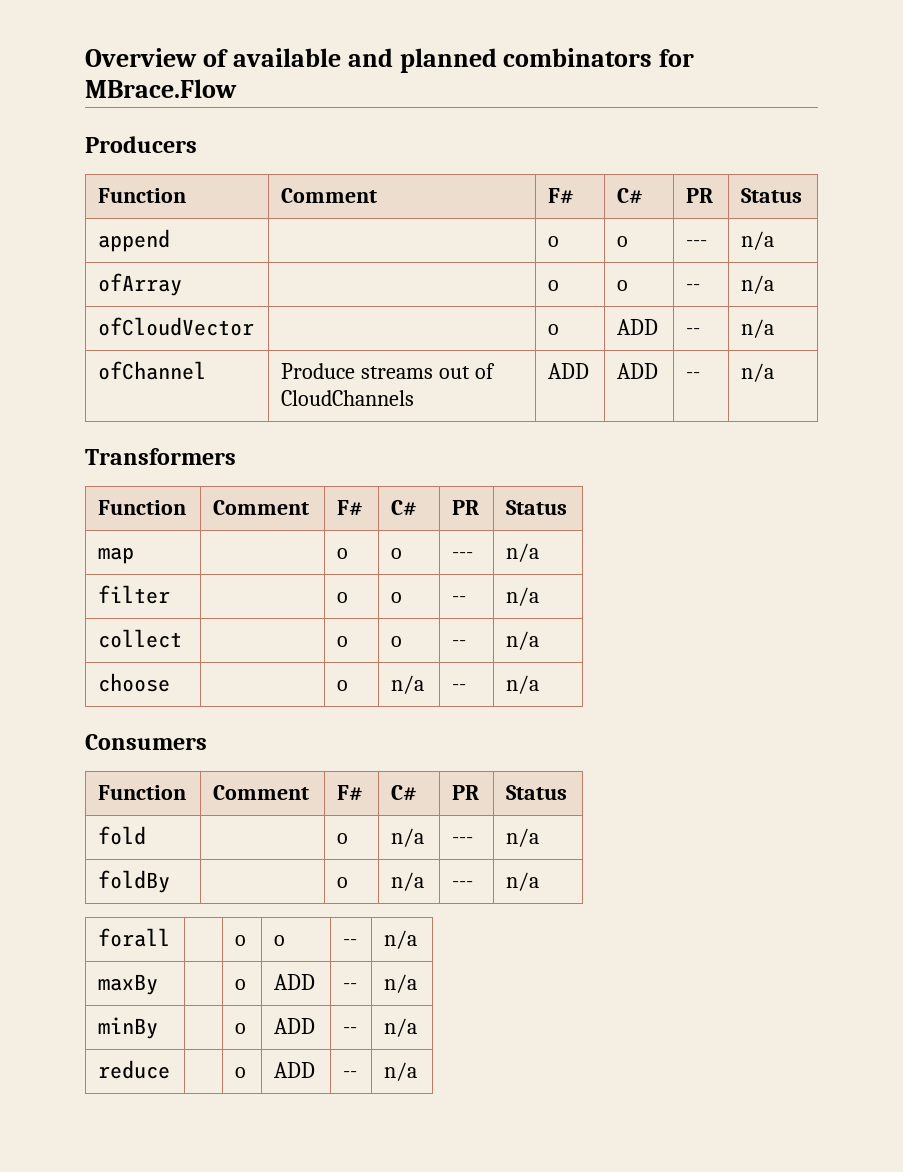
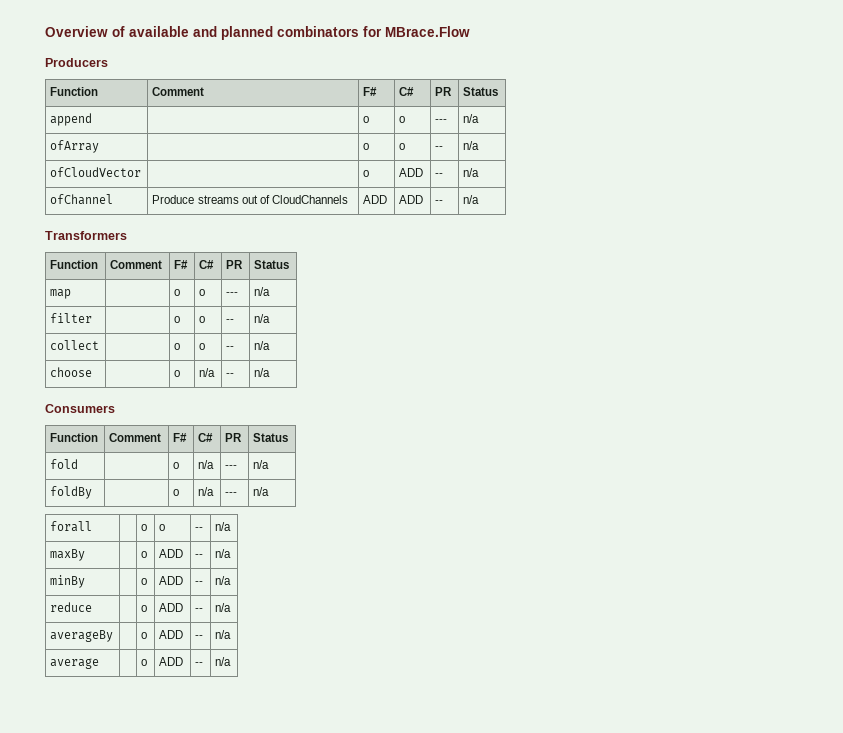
(418, 1071) none -> [50,630,114,642] [141,632,148,639] [159,630,184,639] [195,635,204,639] [215,630,232,639] [50,658,100,669] [141,659,148,666] [159,657,184,666] [195,662,204,666] [215,657,232,666] // averageBy | | o | ADD | -- | n/a // average | | o | ADD | -- | n/a

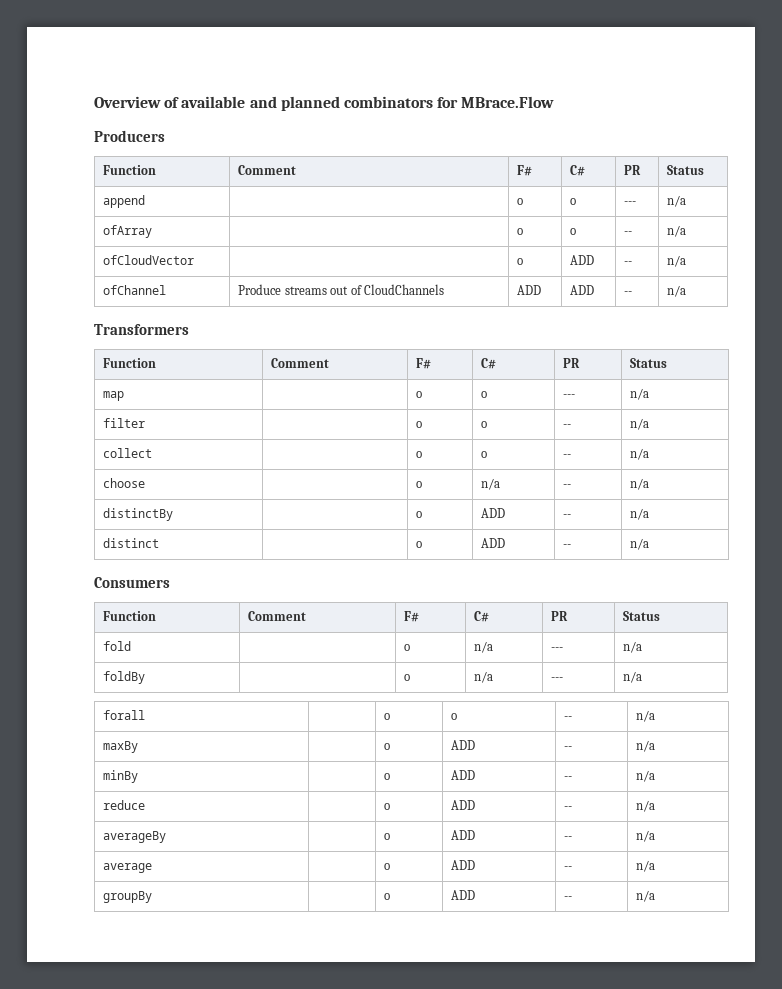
(271, 372) none -> [103,508,174,521] [416,511,423,518] [481,508,506,518] [563,514,572,518] [630,508,650,520] [103,538,160,548] [416,541,423,548] [481,538,506,548] [563,544,572,548] [630,538,650,550] // distinctBy | | o | ADD | -- | n/a // distinct | | o | ADD | -- | n/a
(232, 661) none -> [103,891,153,903] [384,893,391,900] [451,890,476,900] [564,896,573,900] [636,890,656,902] // groupBy | | o | ADD | -- | n/a

